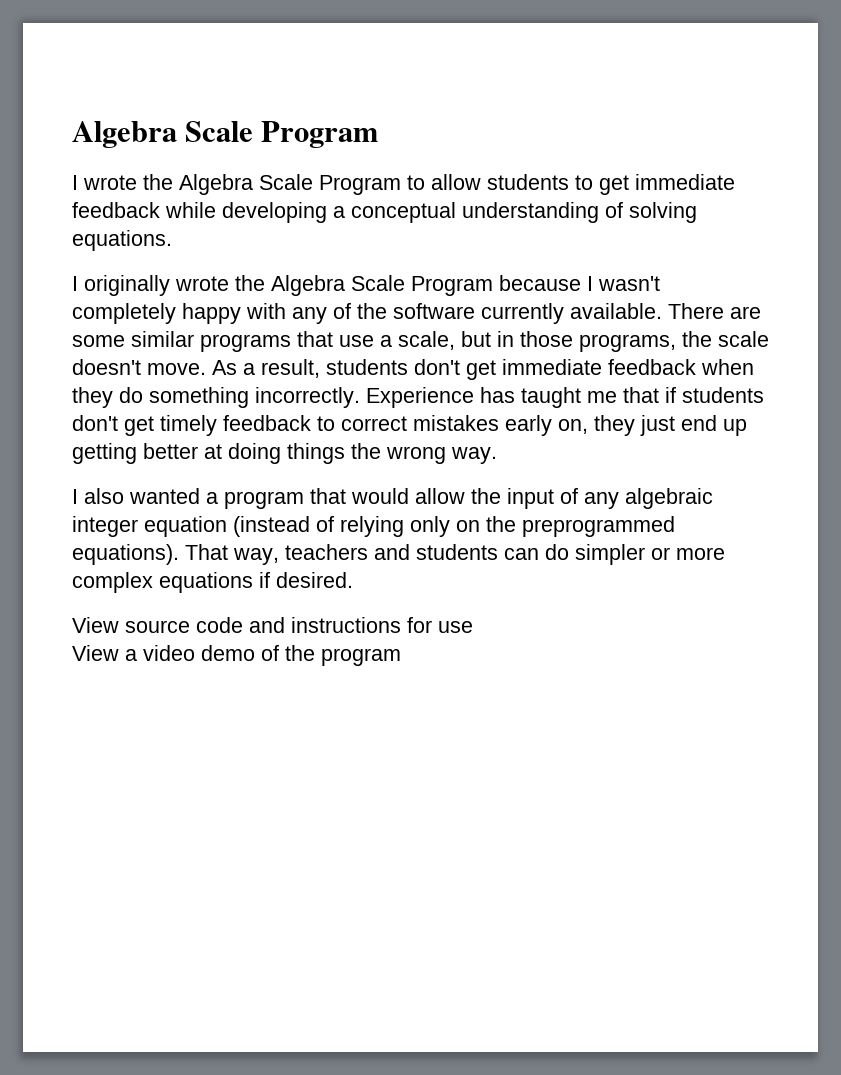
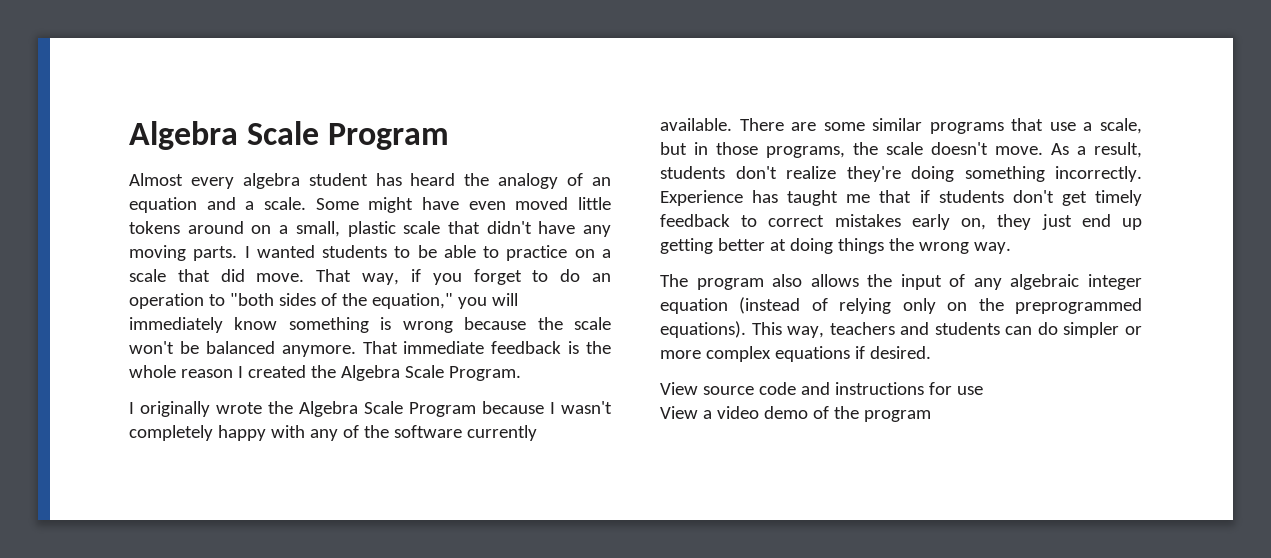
[72,174,735,195] [72,202,697,223] [72,230,172,251] I wrote the Algebra Scale Program to allow students to get immediate feedback while developing a conceptual understanding of solving equations. -> [129,173,612,189] [129,197,611,213] [129,221,611,237] [129,245,611,261] [129,269,611,285] [129,293,518,309] [129,317,611,333] [129,341,611,357] [129,365,521,381] Almost every algebra student has heard the analogy of an equation and a scale. Some might have even moved little tokens around on a small, plastic scale that didn't have any moving parts. I wanted students to be able to practice on a scale that did move. That way, if you forget to do an operation to "both sides of the equation," you will immediately know something is wrong because the scale won't be balanced anymore. That immediate feedback is the whole reason I created the Algebra Scale Program.
[466,359,754,380] [72,387,143,408] get immediate feedback when they do -> [786,166,954,182] realize they're doing
[72,488,465,509] I also wanted a program that would allow -> [660,274,859,290] The program also allows
[185,544,228,560] That -> [751,322,782,335] This

